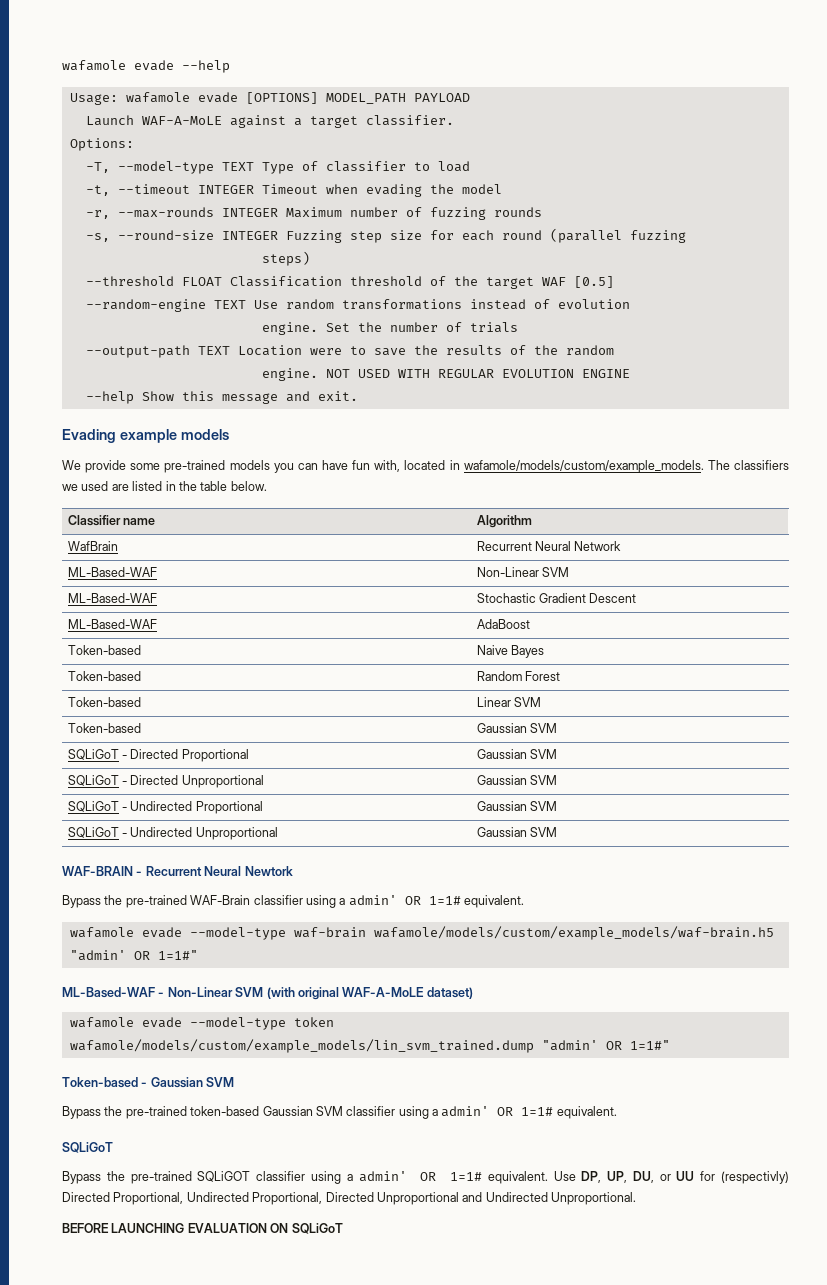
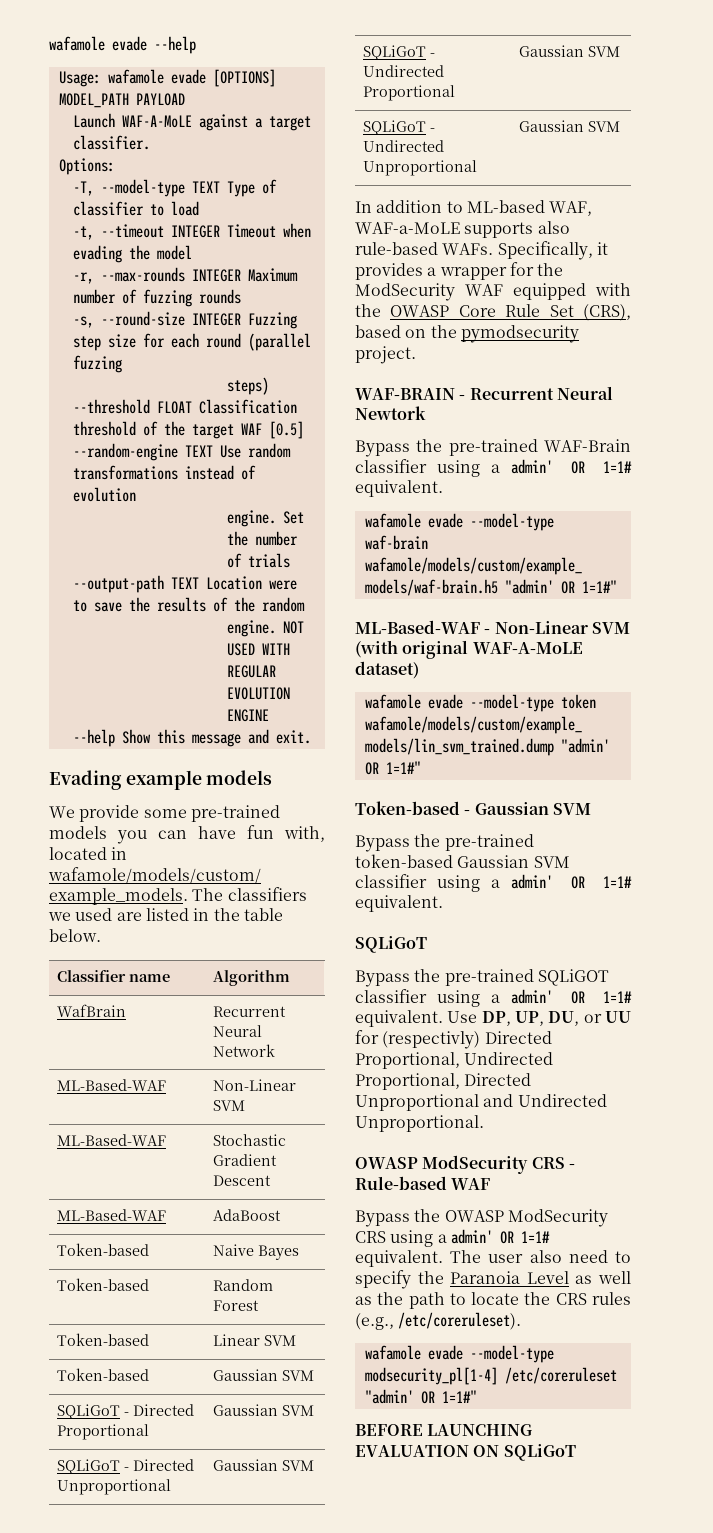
(557, 832) none -> [355,200,593,216] [355,221,570,238] [355,241,608,260] [355,262,564,280] [355,283,631,301] [355,304,631,321] [355,325,579,343] [355,346,416,364] // In addition to ML-based WAF, WAF-a-MoLE supports also rule-based WAFs. Specifically, it provides a wrapper for the ModSecurity WAF equipped with the OWASP Core Rule Set (CRS), based on the pymodsecurity project.
(636, 1198) none -> [355,1155,575,1174] [355,1176,491,1190] [355,1209,608,1227] [355,1229,550,1247] [355,1250,631,1267] [355,1270,631,1289] [355,1292,631,1309] [355,1312,522,1330] [364,1345,554,1363] [364,1367,617,1385] [364,1389,477,1404] // OWASP ModSecurity CRS - Rule-based WAF // Bypass the OWASP ModSecurity CRS using a admin' OR 1=1# equivalent. The user also need to specify the Paranoia Level as well as the path to locate the CRS rules (e.g., /etc/coreruleset). // wafamole evade --model-type modsecurity_pl[1-4] /etc/coreruleset "admin' OR 1=1#"

